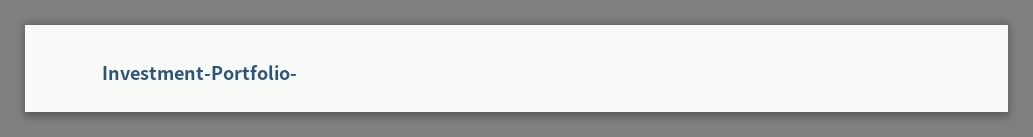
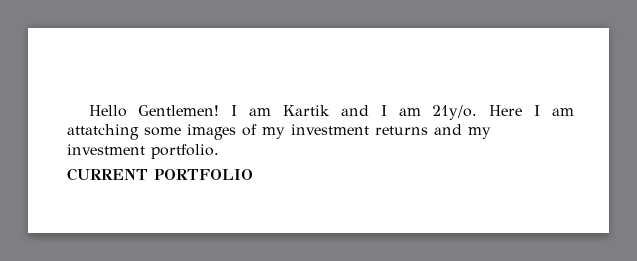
[102,65,297,80] Investment-Portfolio- -> [88,105,575,120] [67,124,491,140] [67,144,219,159] [67,168,253,181] Hello Gentlemen! I am Kartik and I am 21y/o. Here I am attatching some images of my investment returns and my investment portfolio. // CURRENT PORTFOLIO

